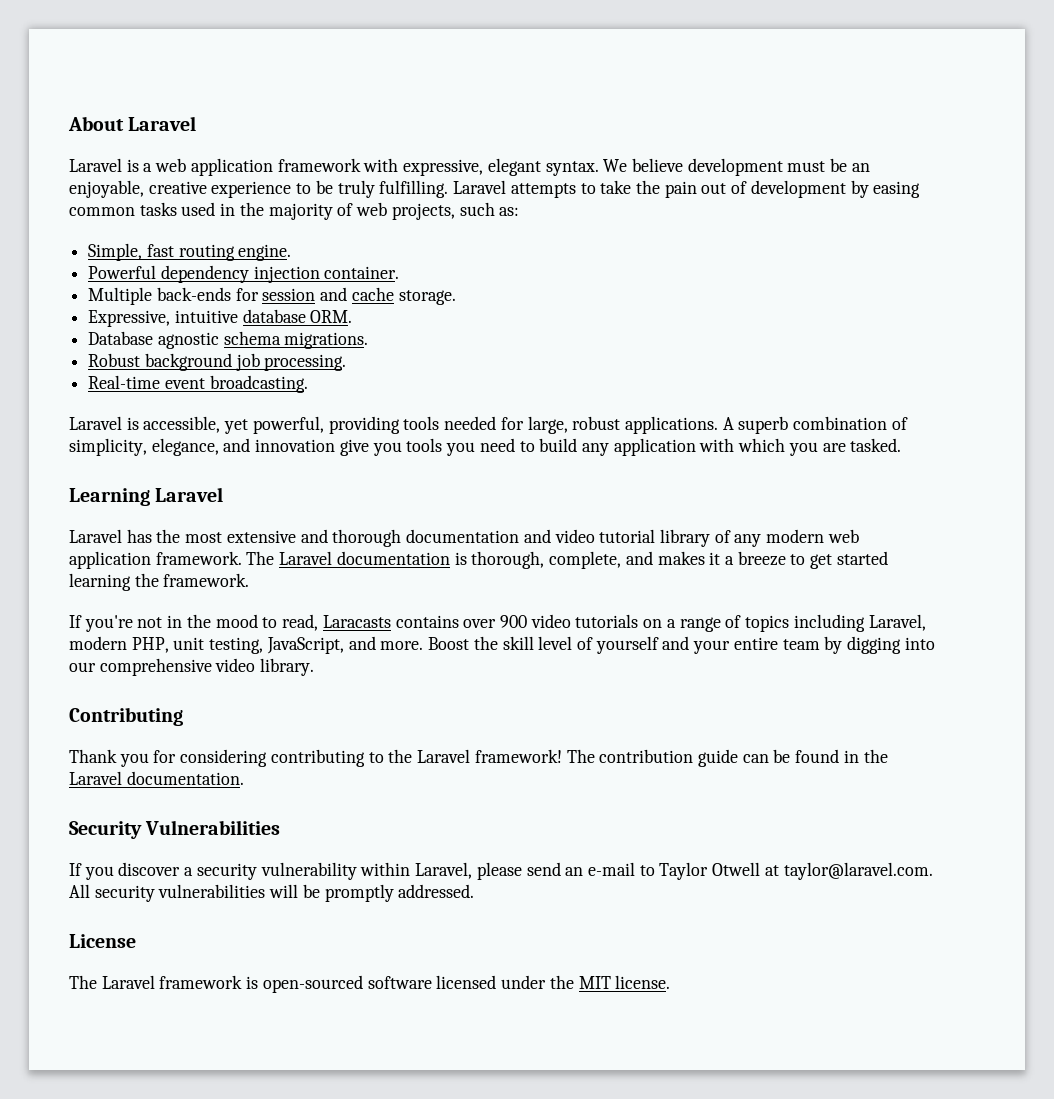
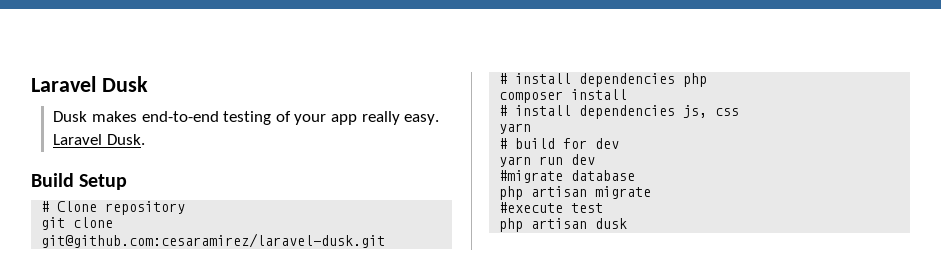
[68,116,197,131] [69,158,870,176] [69,180,921,198] [69,202,520,220] [88,243,292,261] [88,265,400,283] [88,287,456,305] [88,309,353,327] [88,331,369,349] [88,353,347,371] [88,375,308,393] [69,416,908,434] [69,438,902,456] [69,487,224,506] [69,529,859,547] [69,551,888,569] [69,573,250,591] [69,614,926,632] [69,636,935,654] [69,658,315,676] [69,707,183,726] [69,749,888,767] [69,771,244,785] [69,820,281,839] [69,862,933,880] [69,884,475,902] [69,934,136,948] [69,975,671,993] About Laravel // Laravel is a web application framework with expressive, elegant syntax. We believe development must be an enjoyable, creative experience to be truly fulfilling. Laravel attempts to take the pain out of development by easing common tasks used in the majority of web projects, such as: // Simple, fast routing engine. // Powerful dependency injection container. // Multiple back-ends for session and cache storage. // Expressive, intuitive database ORM. // Database agnostic schema migrations. // Robust background job processing. // Real-time event broadcasting. // Laravel is accessible, yet powerful, providing tools needed for large, robust applications. A superb combination of simplicity, elegance, and innovation give you tools you need to build any application with which you are tasked. // Learning Laravel // Laravel has the most extensive and thorough documentation and video tutorial library of any modern web application framework. The Laravel documentation is thorough, complete, and makes it a breeze to get started learning the framework. // If you're not in the mood to read, Laracasts contains over 900 video tutorials on a range of topics including Laravel, modern PHP, unit testing, JavaScript, and more. Boost the skill level of yourself and your entire team by digging into our comprehensive video library. // Contributing // Thank you for considering contributing to the Laravel framework! The contribution guide can be found in the Laravel documentation. // Security Vulnerabilities // If you discover a security vulnerability within Laravel, please send an e-mail to Taylor Otwell at taylor@laravel.com. All security vulnerabilities will be promptly addressed. // License // The Laravel framework is open-sourced software licensed under the MIT license. -> [31,76,148,92] [53,111,440,125] [53,134,145,145] [31,173,128,190] [41,201,186,215] [41,217,114,230] [41,233,386,248] [499,73,708,87] [499,89,628,103] [499,105,740,119] [499,123,532,134] [499,138,620,149] [499,154,596,167] [499,170,636,183] [499,186,652,200] [499,202,604,213] [499,218,628,232] Laravel Dusk // Dusk makes end-to-end testing of your app really easy. Laravel Dusk. // Build Setup // # Clone repository // git clone git@github.com:cesaramirez/laravel-dusk.git // # install dependencies php // composer install // # install dependencies js, css // yarn // # build for dev // yarn run dev // #migrate database // php artisan migrate // #execute test // php artisan dusk

